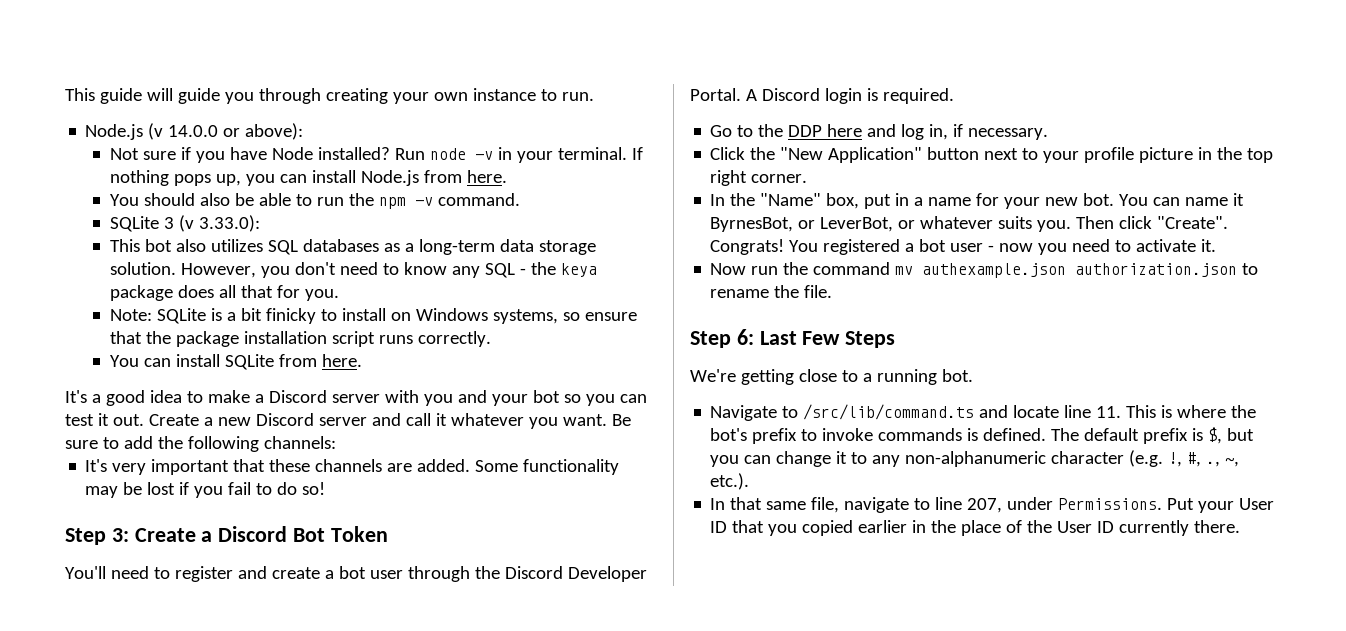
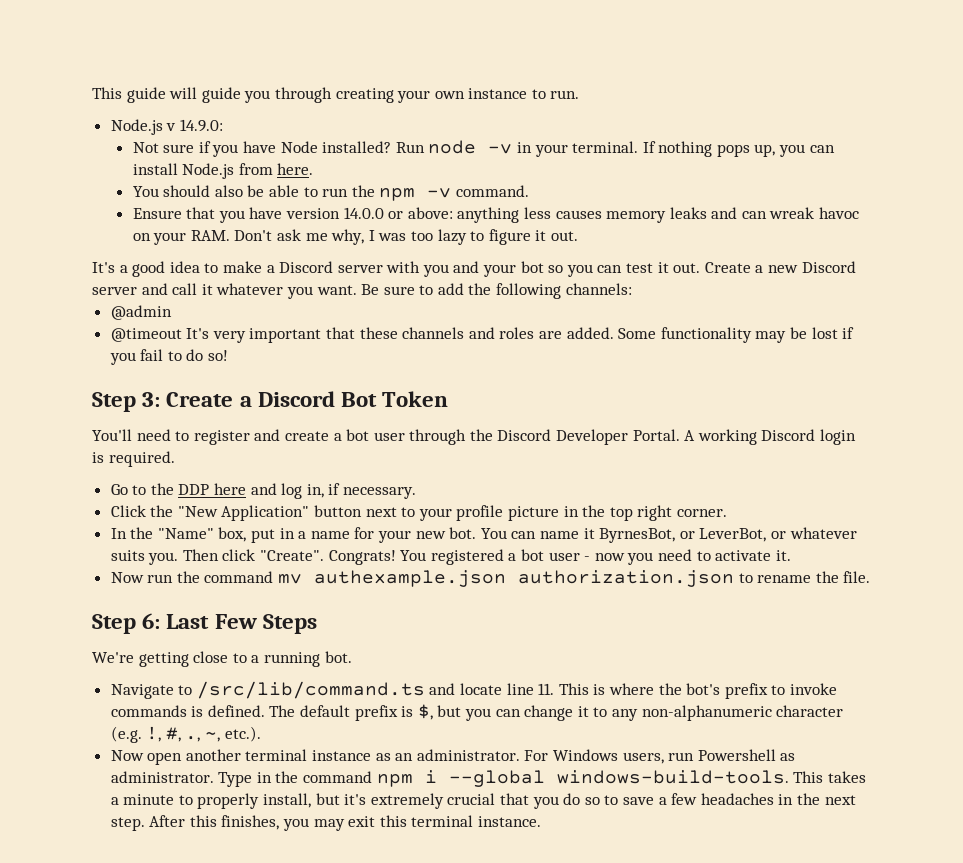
[148,123,304,140] (v 14.0.0 or above): -> [166,119,223,132] v 14.9.0:
[109,215,260,232] [109,239,596,255] [109,262,597,278] [109,285,339,301] [109,308,637,324] [109,331,491,347] [109,354,362,370] SQLite 3 (v 3.33.0): // This bot also utilizes SQL databases as a long-term data storage solution. However, you don't need to know any SQL - the keya package does all that for you. // Note: SQLite is a bit finicky to install on Windows systems, so ensure that the package installation script runs correctly. // You can install SQLite from here. -> [132,207,860,223] [132,229,578,245] Ensure that you have version 14.0.0 or above: anything less causes memory leaks and can wreak havoc on your RAM. Don't ask me why, I was too lazy to figure it out.
(336, 442) none -> [110,305,172,320] [110,328,182,342] @admin // @timeout
(383, 465) none -> [468,327,535,339] and roles
(757, 95) none -> [697,429,757,445] working
[710,497,1275,513] [710,520,1241,536] In that same file, navigate to line 207, under Permissions. Put your User ID that you copied earlier in the place of the User ID currently there. -> [110,749,796,765] [110,770,866,787] [110,793,856,809] [110,815,542,831] Now open another terminal instance as an administrator. For Windows users, run Powershell as administrator. Type in the command npm i --global windows-build-tools. This takes a minute to properly install, but it's extremely crucial that you do so to save a few headaches in the next step. After this finishes, you may exit this terminal instance.

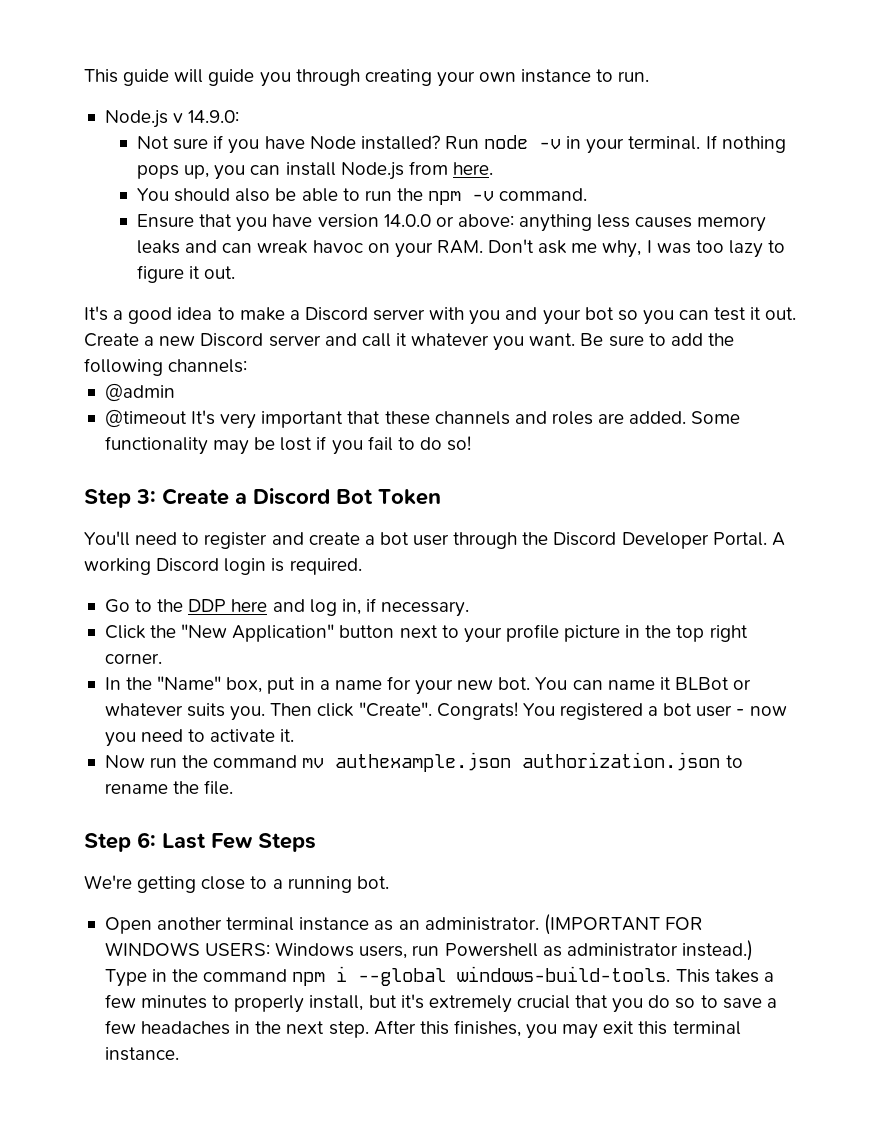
[599,528,767,543] ByrnesBot, or LeverBot, -> [674,677,729,690] BLBot
[110,681,837,699] [110,704,844,721] [110,726,261,743] [110,750,183,765] Navigate to /src/lib/command.ts and locate line 11. This is where the bot's prefix to invoke commands is defined. The default prefix is $, but you can change it to any non-alphanumeric character (e.g. !, #, ., ~, etc.). // Now open -> [104,917,152,934] Open
[524,750,549,761] For -> [543,914,703,935] [104,942,271,956] (IMPORTANT FOR WINDOWS USERS:
[110,771,214,783] administrator. -> [566,940,753,961] administrator instead.)
[123,794,175,805] minute -> [104,994,208,1009] few minutes

